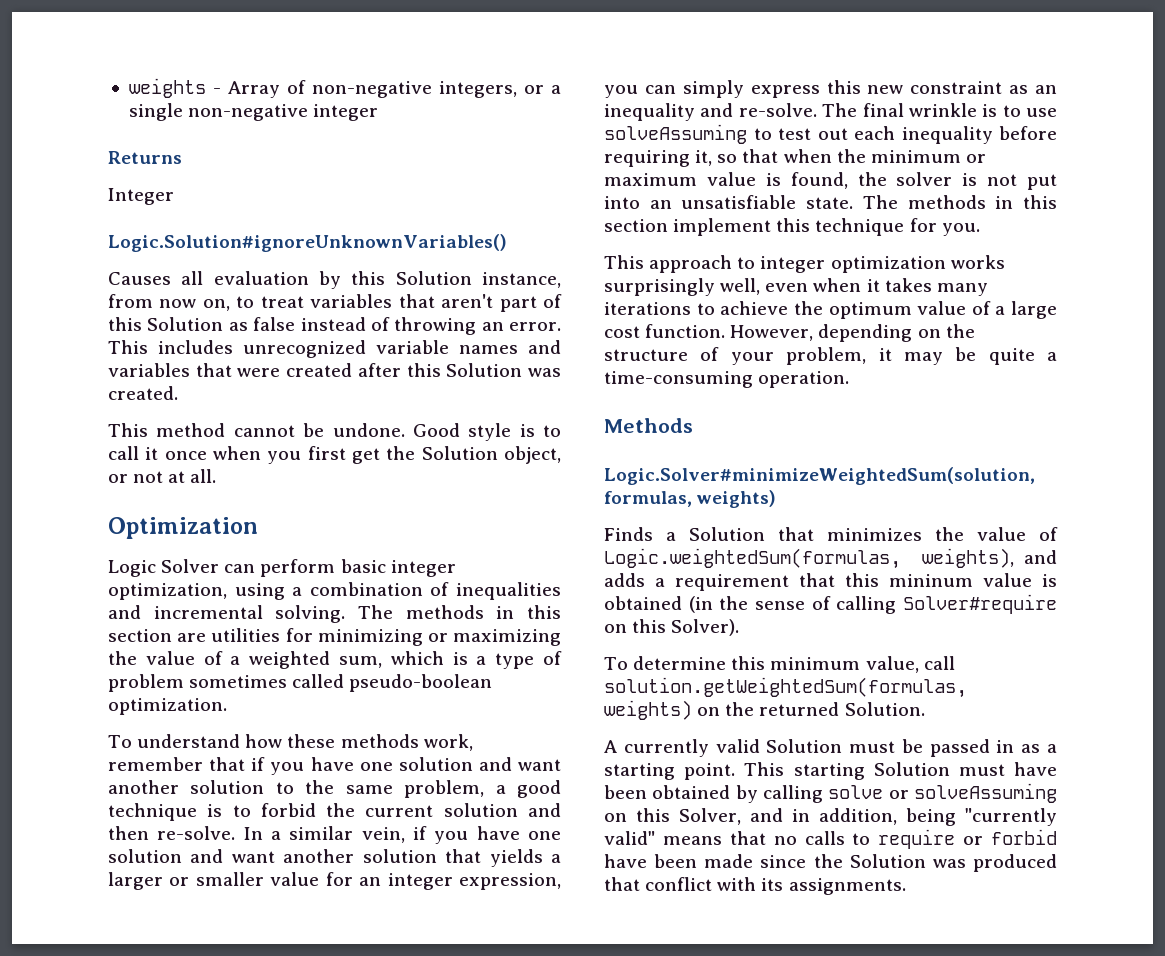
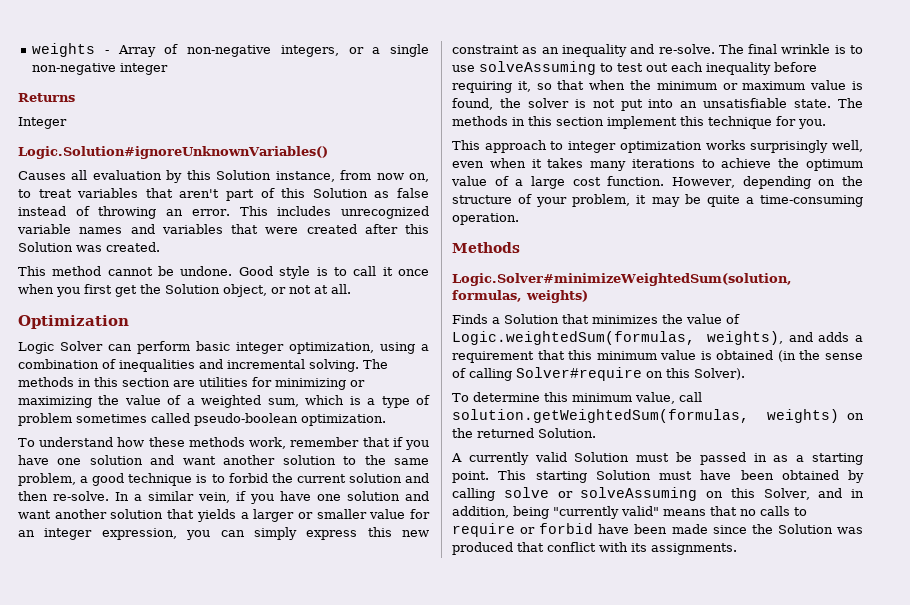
[889,574,973,587] mininum -> [596,351,657,360] minimum

